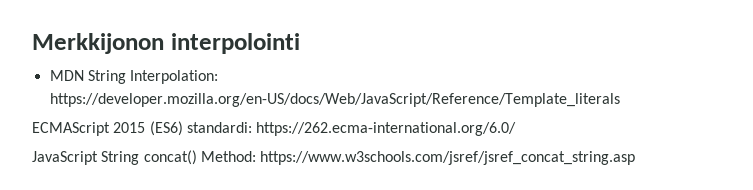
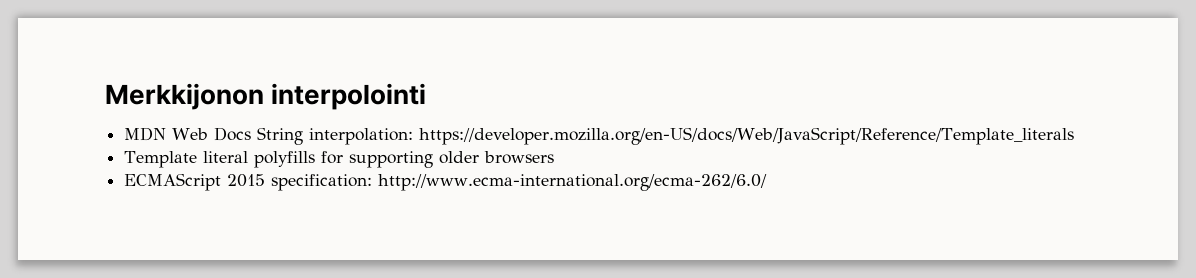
[87,70,219,84] [49,93,620,107] [32,121,517,136] [32,150,636,165] String Interpolation: https://developer.mozilla.org/en-US/docs/Web/JavaScript/Reference/Template_literals // ECMAScript 2015 (ES6) standardi: https://262.ecma-international.org/6.0/ // JavaScript String concat() Method: https://www.w3schools.com/jsref/jsref_concat_string.asp -> [172,127,1075,145] [124,151,555,168] [124,173,768,191] Web Docs String interpolation: https://developer.mozilla.org/en-US/docs/Web/JavaScript/Reference/Template_literals // Template literal polyfills for supporting older browsers // ECMAScript 2015 specification: http://www.ecma-international.org/ecma-262/6.0/

